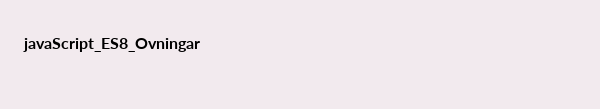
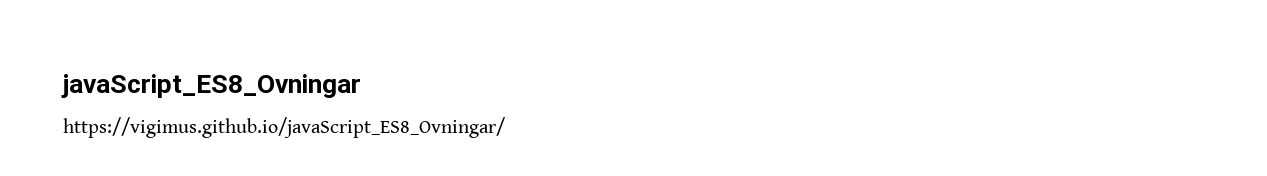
(200, 45) none -> [63,117,505,138] // https://vigimus.github.io/javaScript_ES8_Ovningar/

